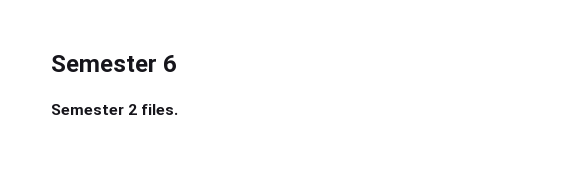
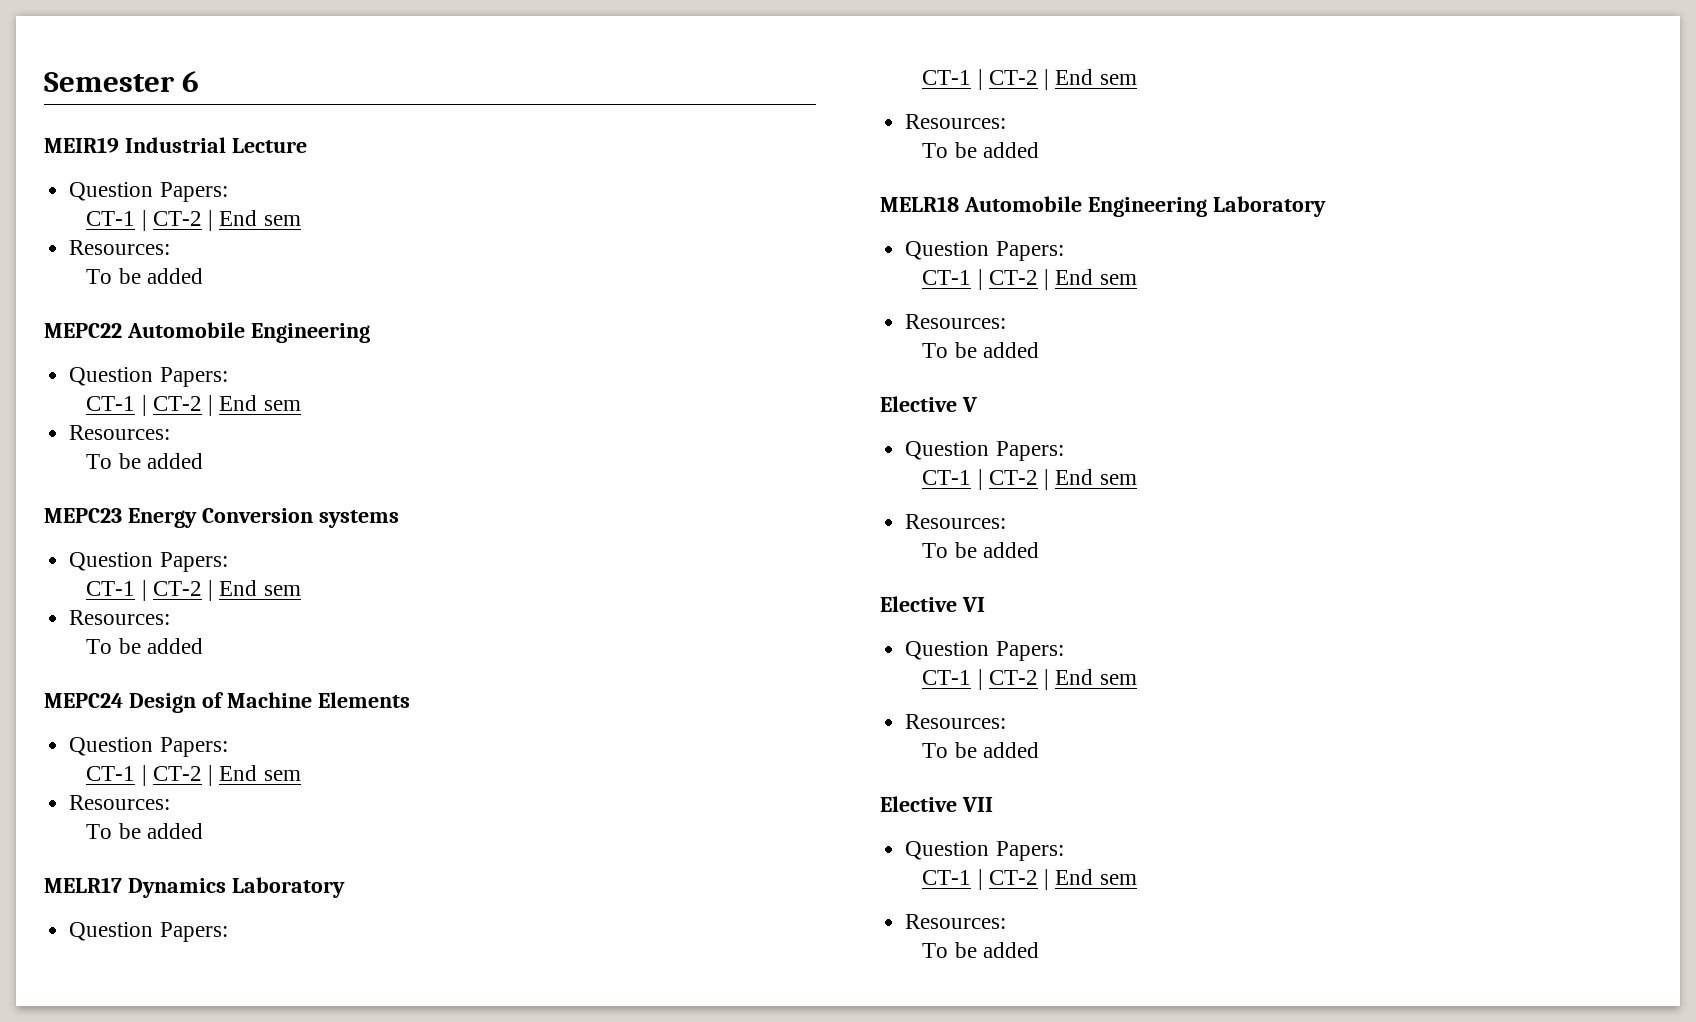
[51,104,179,115] Semester 2 files. -> [44,137,307,153] [69,182,228,202] [86,210,301,231] [69,240,171,255] [86,268,203,284] [44,322,370,343] [69,367,228,387] [86,395,301,416] [69,425,171,440] [86,453,203,469] [44,508,399,528] [69,552,228,572] [86,580,301,601] [69,610,171,625] [86,638,203,654] [44,692,410,713] [69,737,228,757] [86,765,301,786] [69,795,171,810] [86,823,203,839] [44,877,345,898] [69,922,228,942] [922,69,1137,90] [905,114,1007,129] [922,142,1039,158] [880,196,1326,217] [905,241,1064,261] [922,269,1137,290] [905,314,1007,329] [922,342,1039,358] [880,396,977,412] [905,441,1064,461] [922,469,1137,490] [905,514,1007,529] [922,542,1039,558] [880,596,985,612] [905,641,1064,661] [922,669,1137,690] [905,714,1007,729] [922,742,1039,758] [880,796,993,812] [905,841,1064,861] [922,869,1137,890] [905,914,1007,929] [922,942,1039,958] MEIR19 Industrial Lecture // Question Papers: // CT-1 | CT-2 | End sem // Resources: // To be added // MEPC22 Automobile Engineering // Question Papers: // CT-1 | CT-2 | End sem // Resources: // To be added // MEPC23 Energy Conversion systems // Question Papers: // CT-1 | CT-2 | End sem // Resources: // To be added // MEPC24 Design of Machine Elements // Question Papers: // CT-1 | CT-2 | End sem // Resources: // To be added // MELR17 Dynamics Laboratory // Question Papers: // CT-1 | CT-2 | End sem // Resources: // To be added // MELR18 Automobile Engineering Laboratory // Question Papers: // CT-1 | CT-2 | End sem // Resources: // To be added // Elective V // Question Papers: // CT-1 | CT-2 | End sem // Resources: // To be added // Elective VI // Question Papers: // CT-1 | CT-2 | End sem // Resources: // To be added // Elective VII // Question Papers: // CT-1 | CT-2 | End sem // Resources: // To be added

